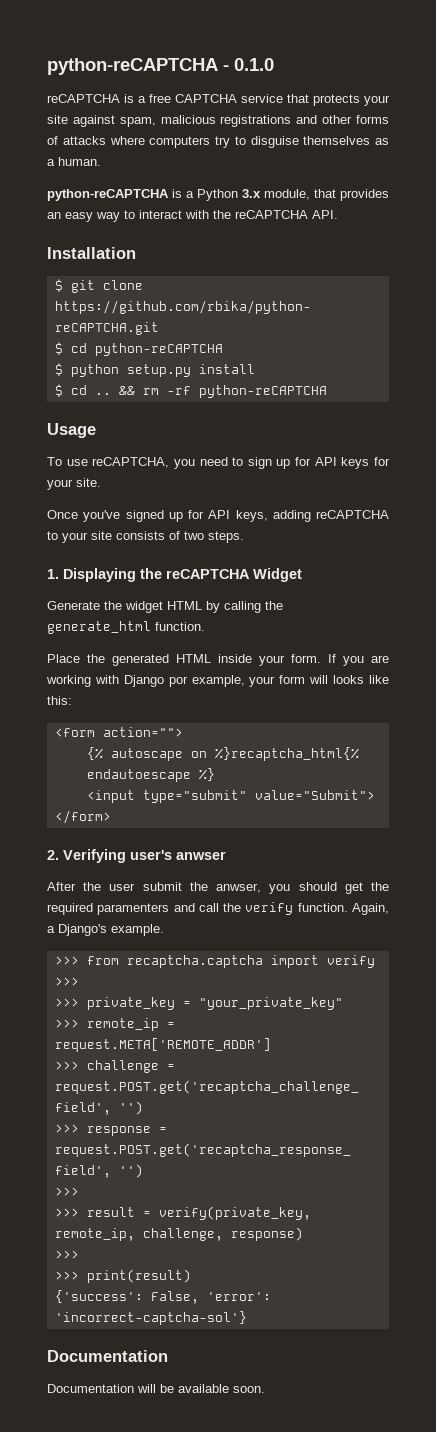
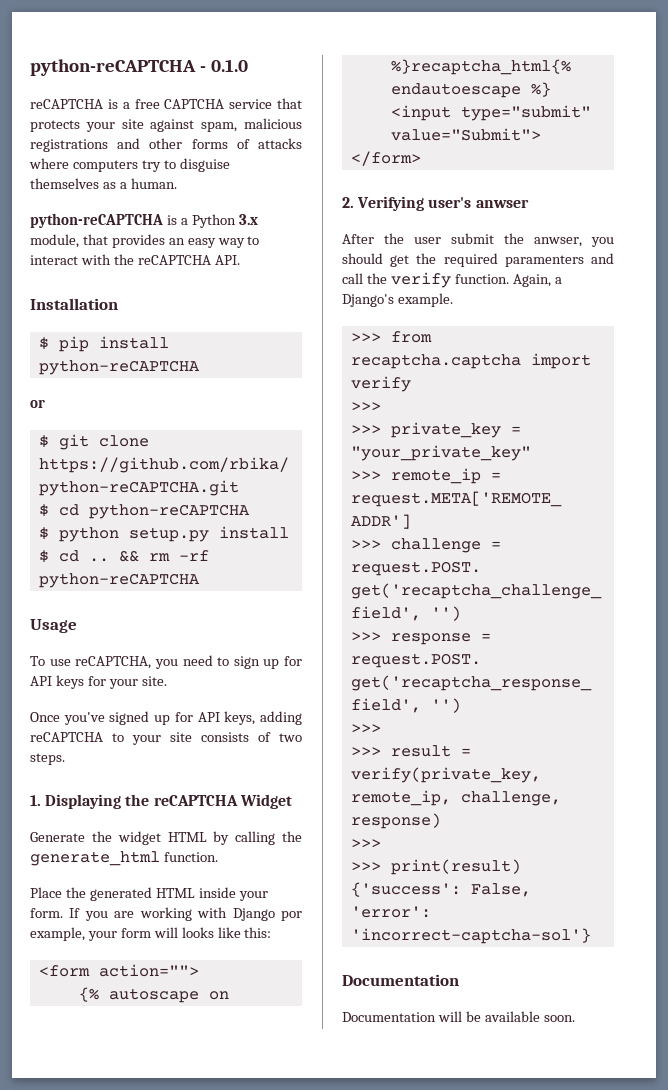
(136, 253) none -> [38,336,169,352] [38,360,200,375] [30,399,45,408] // $ pip install python-reCAPTCHA // or

